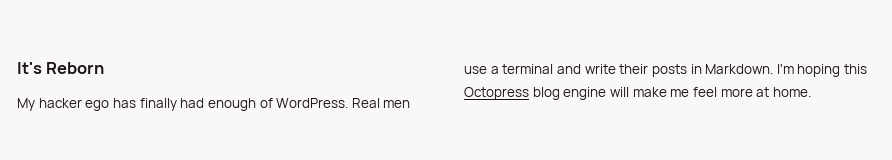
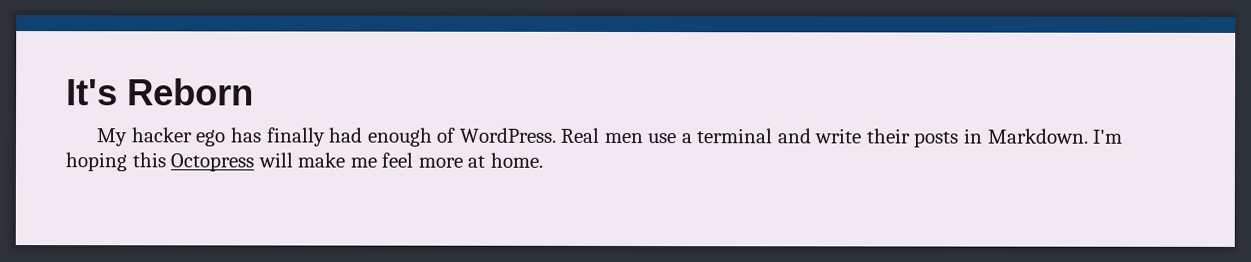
[532,87,607,100] blog engine -> (255, 162) none

